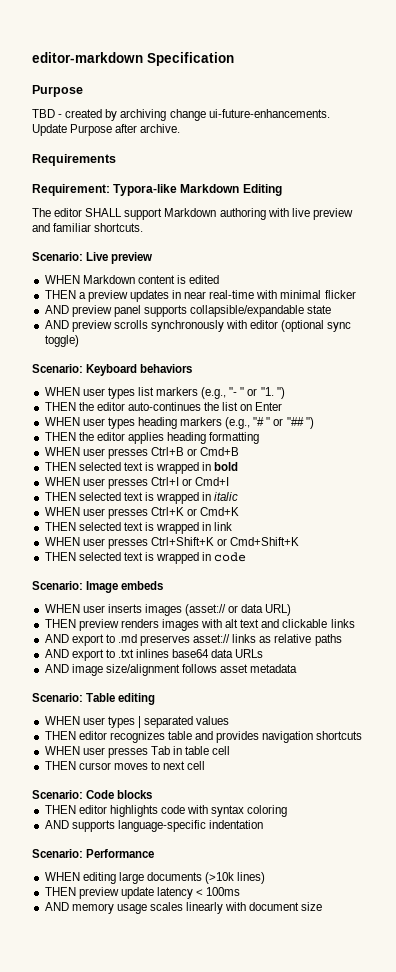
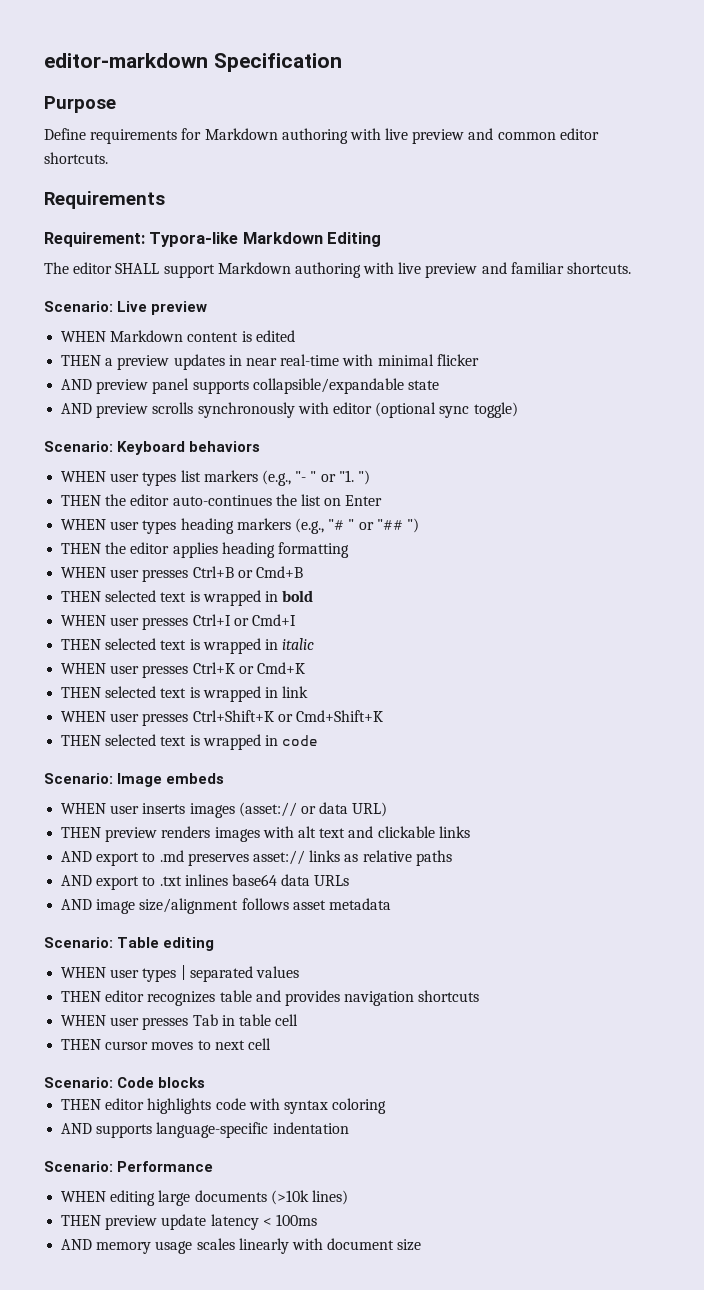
[32,109,330,121] [32,124,181,136] TBD - created by archiving change ui-future-enhancements. Update Purpose after archive. -> [44,128,599,144] [44,152,108,164] Define requirements for Markdown authoring with live preview and common editor shortcuts.

